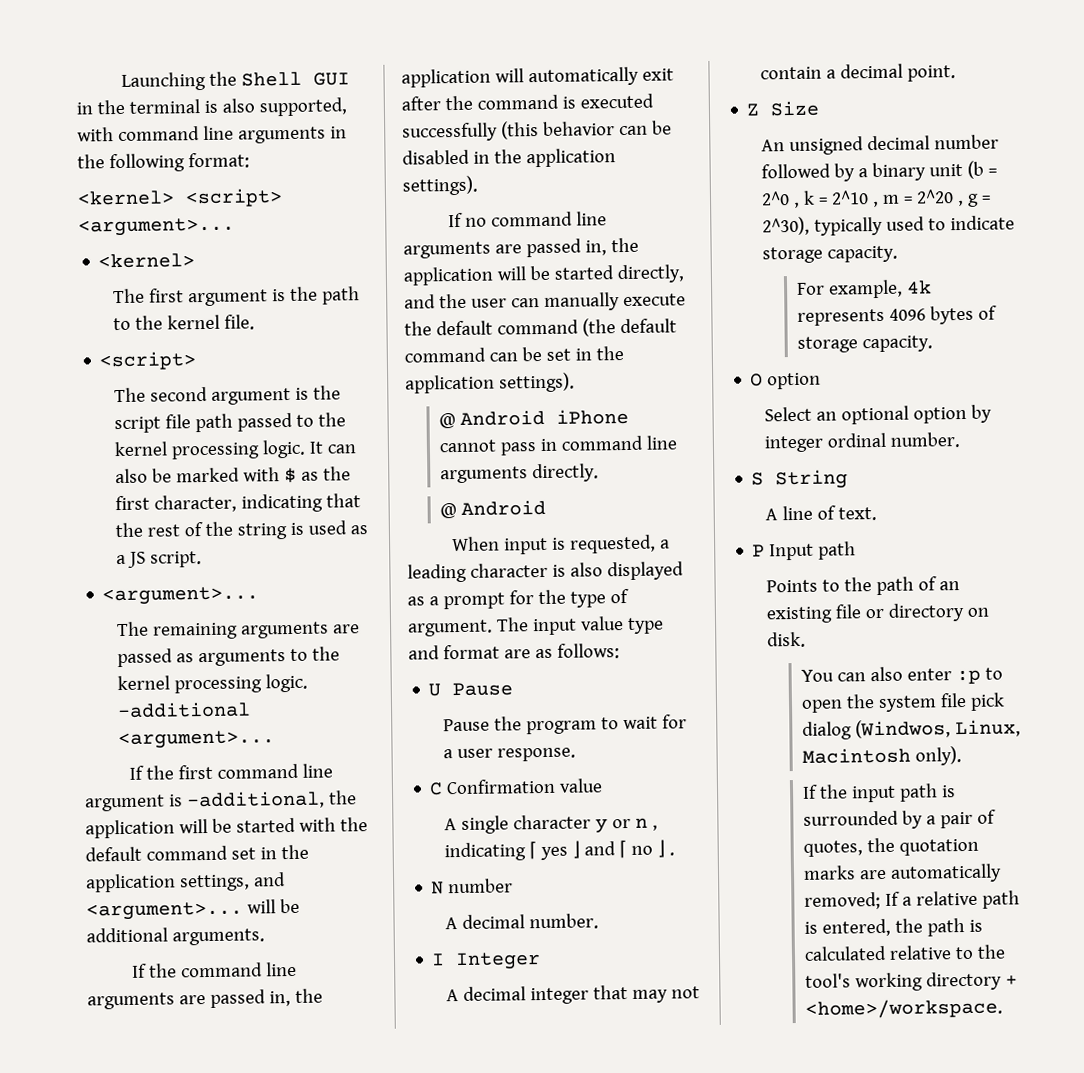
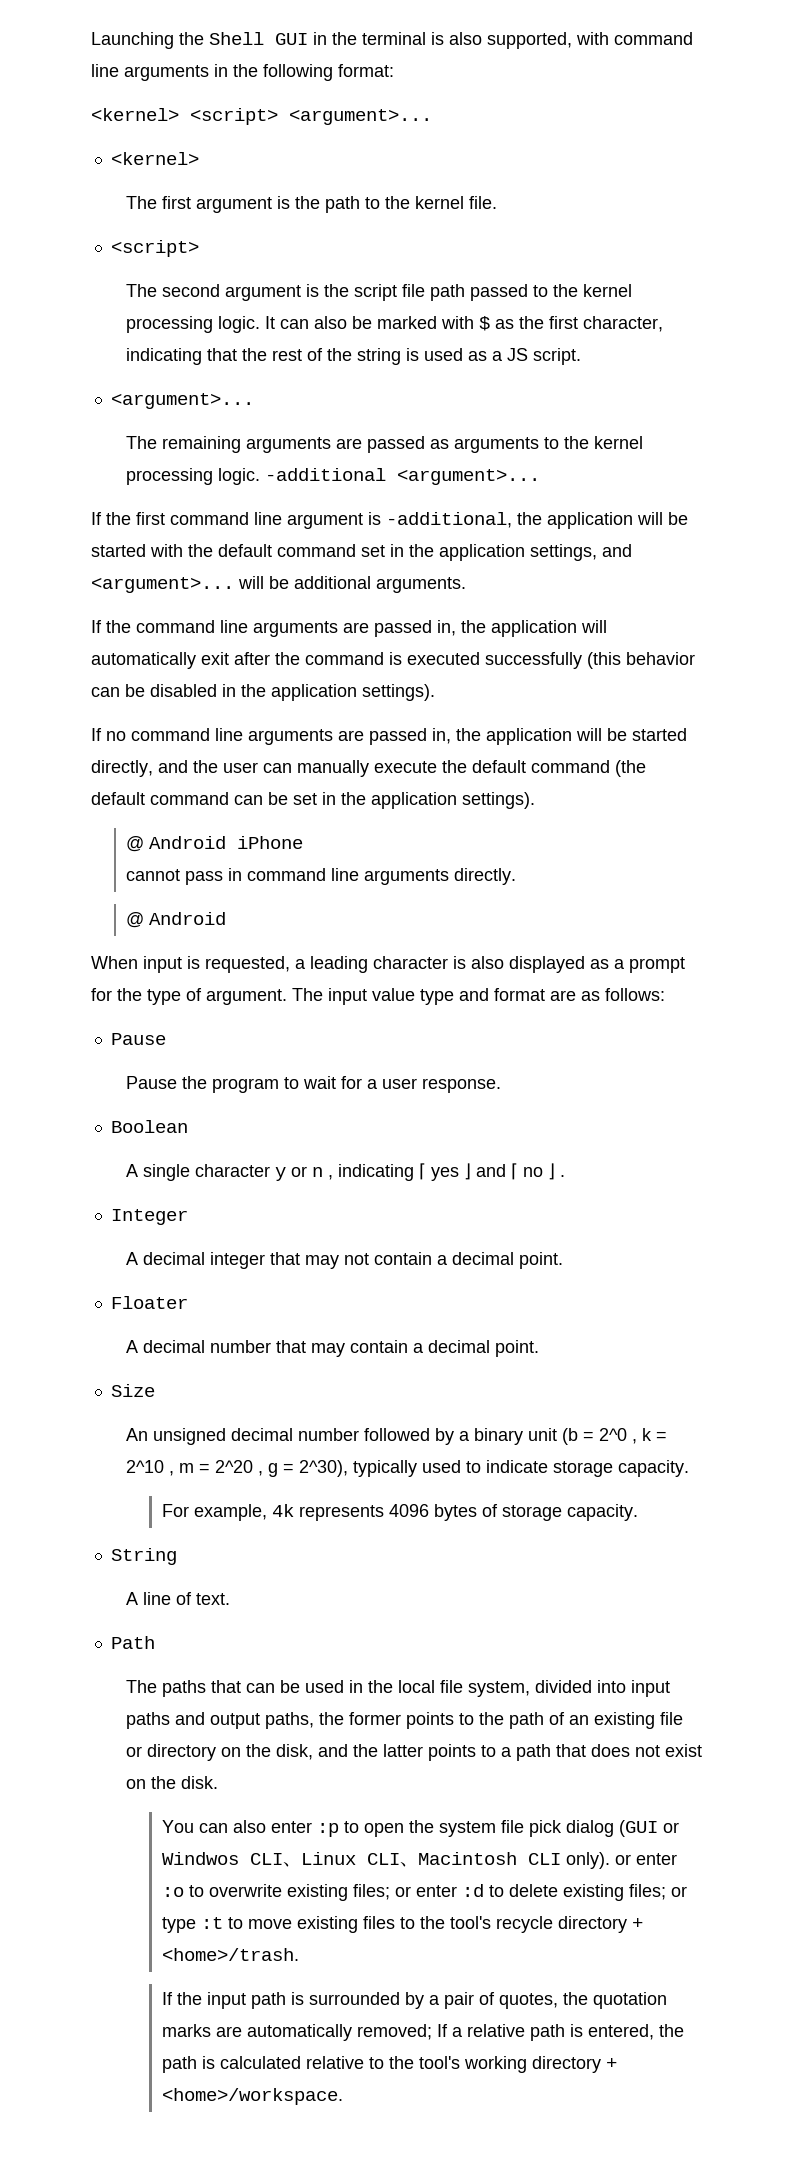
[428,683,442,697] U -> (665, 994) none
[429,778,604,796] C Confirmation value -> [110,1120,188,1133] Boolean
[431,878,514,895] [444,913,599,930] [431,953,446,966] N number // A decimal number. // I -> (566, 1176) none
[746,103,761,116] Z -> [110,1296,188,1309] [126,1340,540,1357] Floater // A decimal number that may contain a decimal point. //
[750,372,822,390] [763,404,992,425] [763,432,960,453] [751,472,765,486] O option // Select an optional option by integer ordinal number. // S -> (638, 1512) none
[752,541,857,561] [765,579,818,593] P Input path // Points -> [110,1636,155,1649] [126,1680,671,1697] [126,1712,455,1729] Path // The paths that can be used in the local file system, divided into input paths and output paths, the former points
(989, 612) none -> [246,1744,703,1761] [126,1776,177,1789] the disk, and the latter points to a path that does not exist on the
[854,719,1021,739] [801,746,962,766] (Windwos, Linux, Macintosh only). -> [618,1820,679,1837] [161,1852,677,1869] [161,1884,687,1901] [161,1916,643,1933] [161,1948,299,1961] (GUI or Windwos CLI、Linux CLI、Macintosh CLI only). or enter :o to overwrite existing files; or enter :d to delete existing files; or type :t to move existing files to the tool's recycle directory + <home>/trash.

